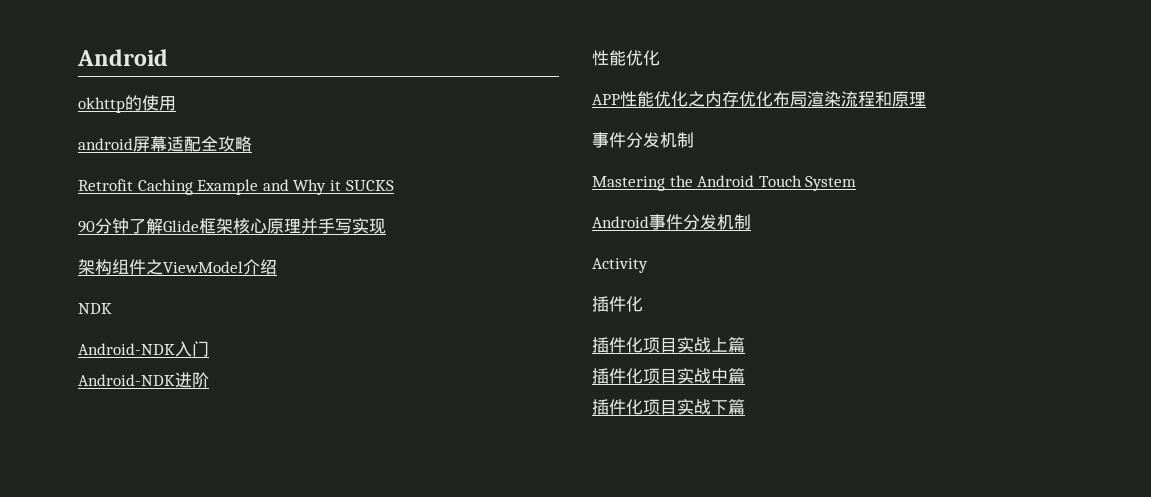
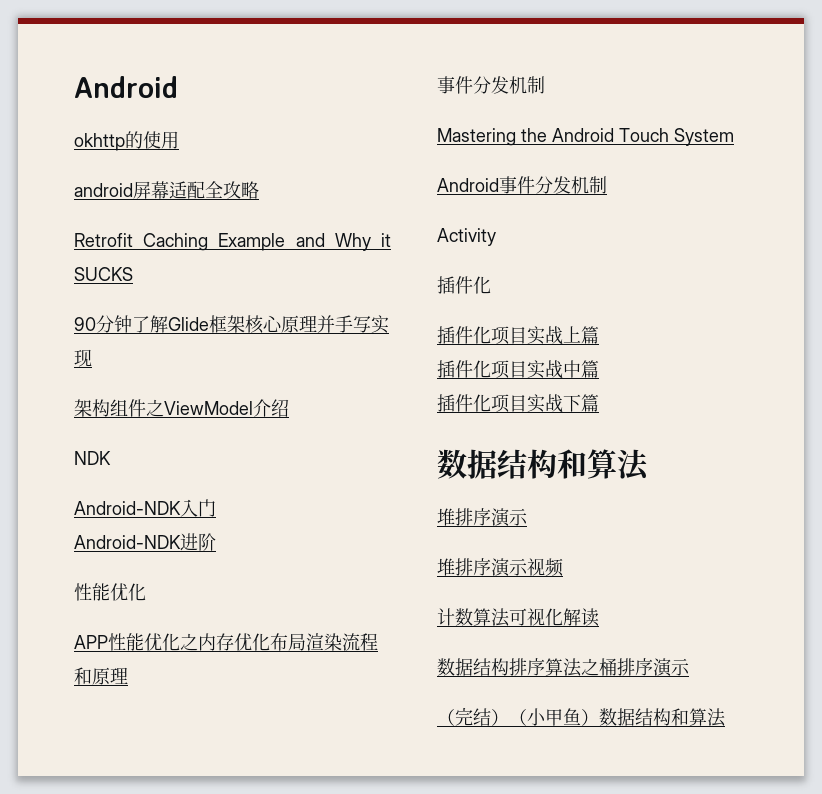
(745, 407) none -> [437,449,650,481] [437,508,528,527] [437,558,564,577] [437,608,599,627] [437,658,690,677] [437,707,726,727] // 数据结构和算法 // 堆排序演示 // 堆排序演示视频 // 计数算法可视化解读 // 数据结构排序算法之桶排序演示 // （完结）（小甲鱼）数据结构和算法

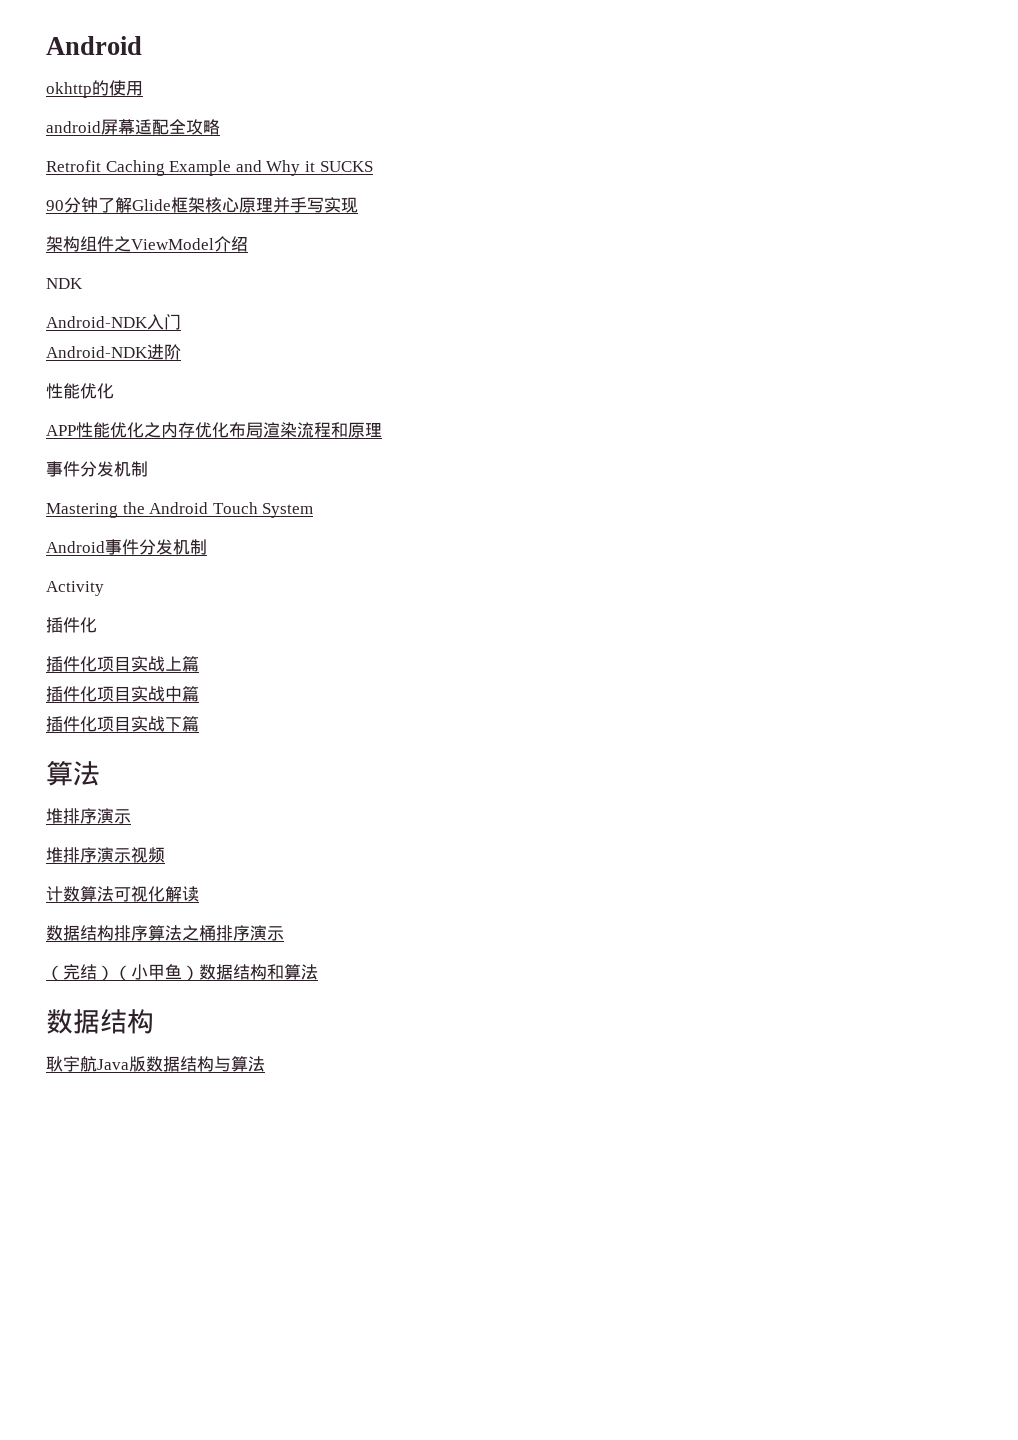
[437,449,587,479] 数据结构和 -> (199, 724) none
(726, 717) none -> [46,1009,154,1034] [46,1056,265,1072] // 数据结构 // 耿宇航Java版数据结构与算法

